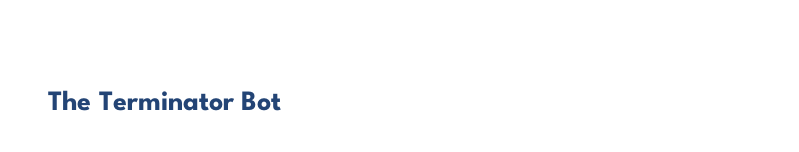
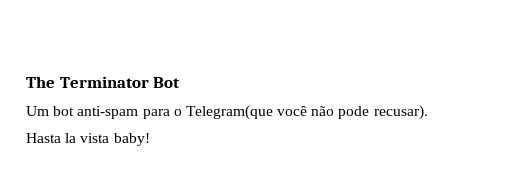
(282, 101) none -> [26,105,428,120] [26,133,150,146] // Um bot anti-spam para o Telegram(que você não pode recusar). // Hasta la vista baby!

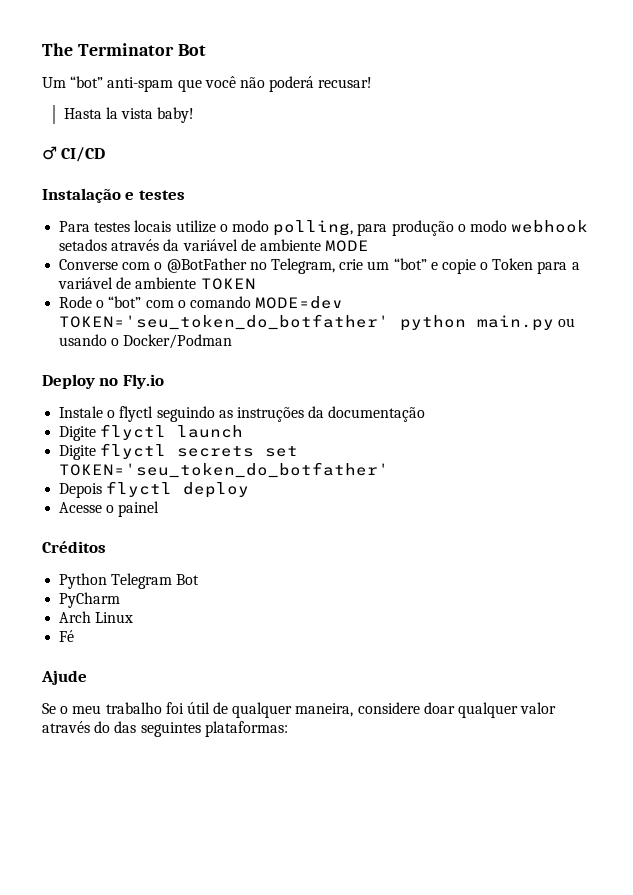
[53,105,428,120] [26,133,150,146] bot anti-spam para o Telegram(que você não pode recusar). // Hasta la vista baby! -> [70,76,373,92] [63,107,195,123] [42,146,106,162] [42,188,185,203] [59,220,589,236] [59,239,370,252] [59,258,580,274] [58,277,256,290] [59,296,344,309] [59,314,576,331] [59,334,233,349] [42,374,164,389] [59,406,426,422] [59,424,244,441] [59,443,299,460] [59,462,390,478] [59,481,250,498] [59,501,160,517] [42,541,106,553] [59,573,200,589] [59,592,121,608] [59,611,134,623] [59,630,75,642] [41,670,87,685] [42,702,557,718] [42,721,288,737] “bot” anti-spam que você não poderá recusar! // Hasta la vista baby! // ♂ CI/CD // Instalação e testes // Para testes locais utilize o modo polling, para produção o modo webhook setados através da variável de ambiente MODE // Converse com o @BotFather no Telegram, crie um “bot” e copie o Token para a variável de ambiente TOKEN // Rode o “bot” com o comando MODE=dev TOKEN='seu_token_do_botfather' python main.py ou usando o Docker/Podman // Deploy no Fly.io // Instale o flyctl seguindo as instruções da documentação // Digite flyctl launch // Digite flyctl secrets set TOKEN='seu_token_do_botfather' // Depois flyctl deploy // Acesse o painel // Créditos // Python Telegram Bot // PyCharm // Arch Linux // Fé // Ajude // Se o meu trabalho foi útil de qualquer maneira, considere doar qualquer valor através do das seguintes plataformas:

